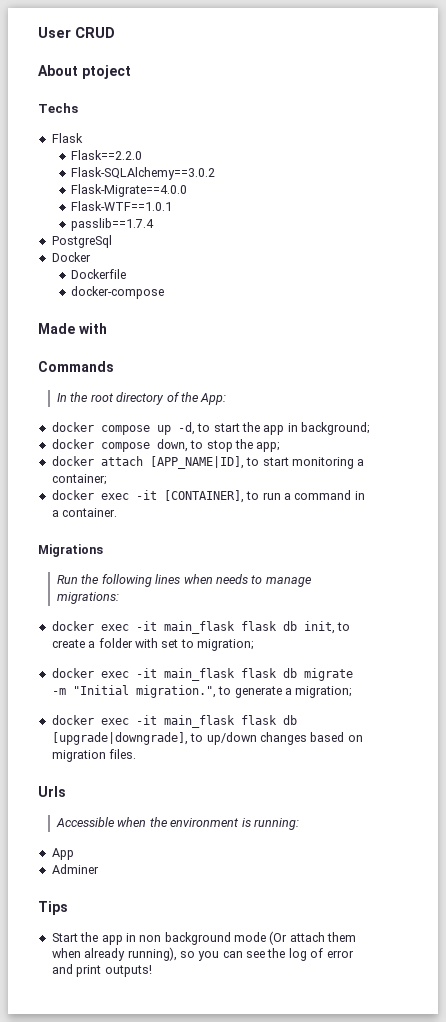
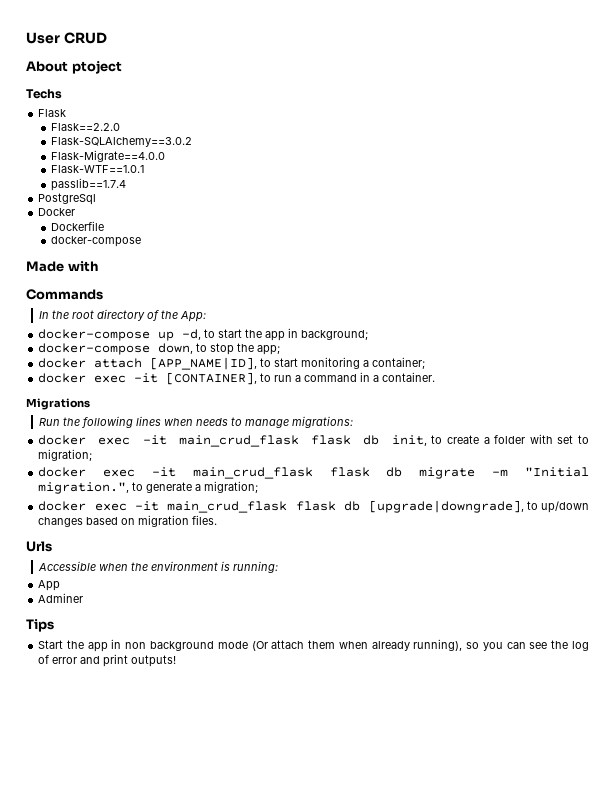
[51,422,150,435] docker compose -> [38,329,151,341] docker-compose
[51,439,150,452] docker compose -> [38,343,151,355] docker-compose
[163,621,235,634] main_flask -> [178,435,299,447] main_crud_flask
[163,668,235,681] main_flask -> [192,467,313,479] main_crud_flask
[163,715,235,728] main_flask -> [167,501,288,513] main_crud_flask

